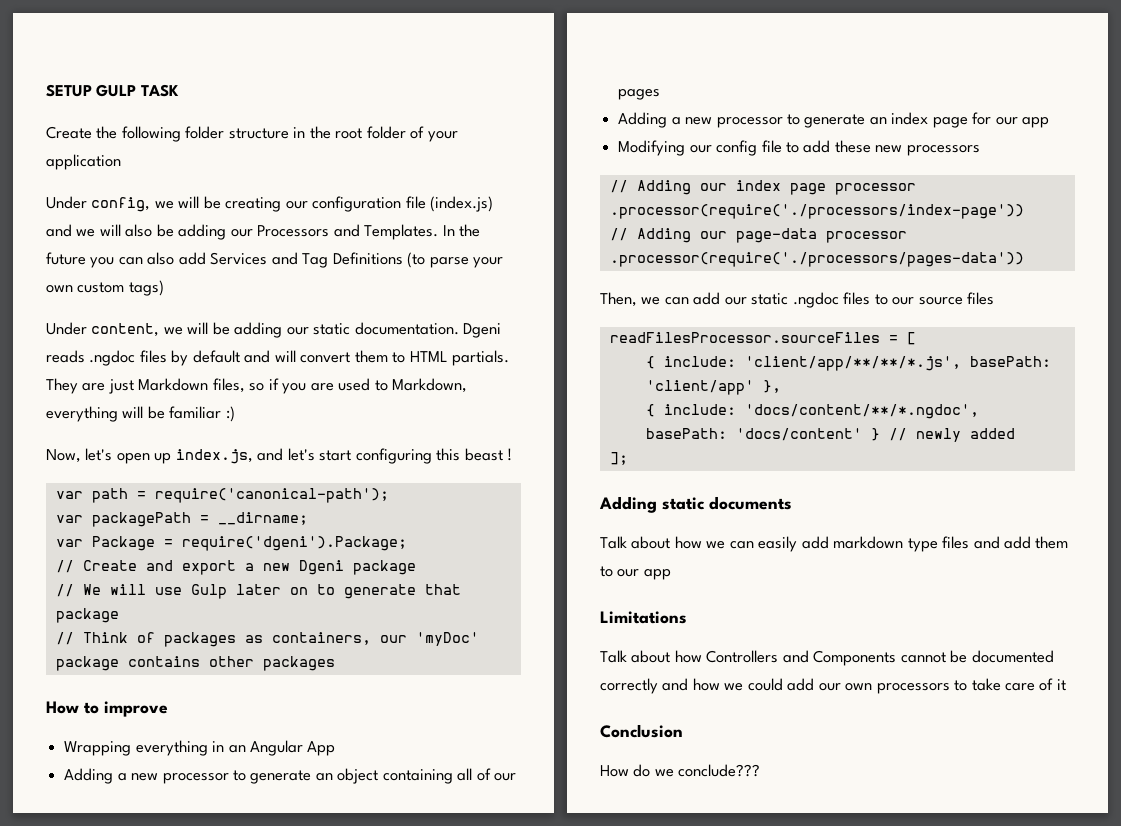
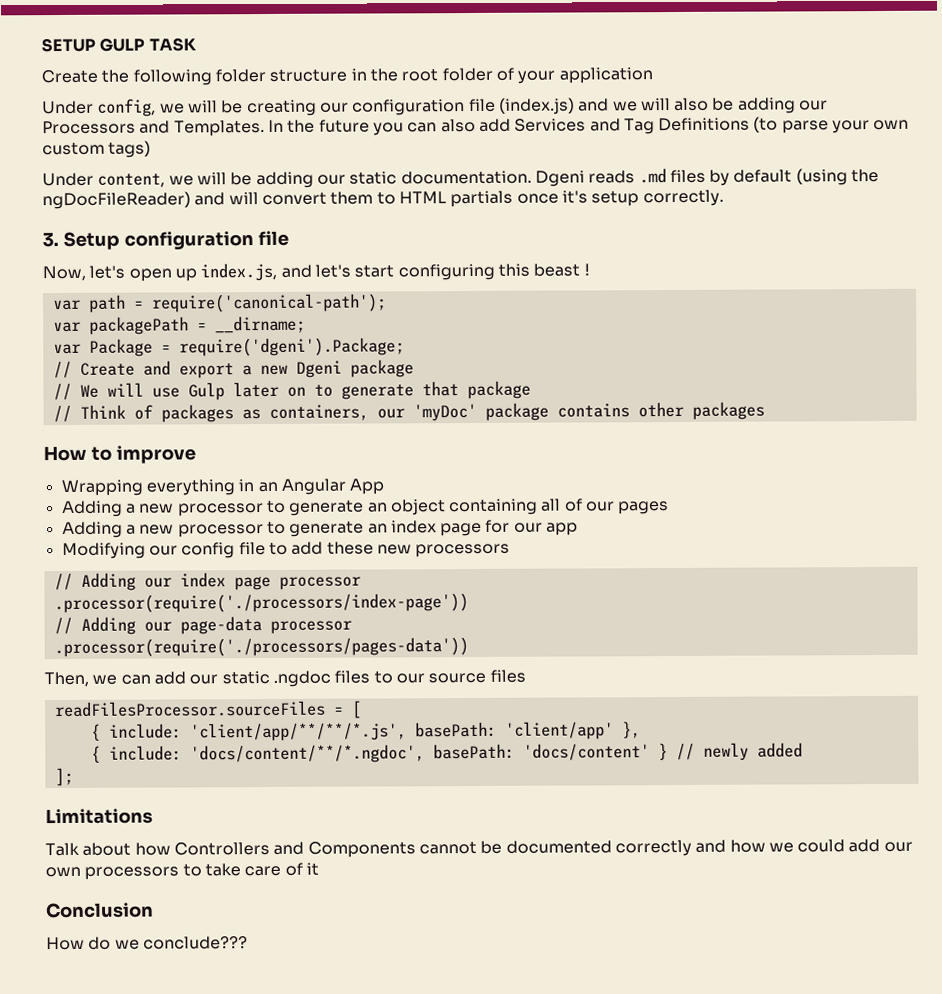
[89,350,136,366] .ngdoc -> [638,168,667,184] .md
(240, 356) none -> [795,168,880,186] [42,191,191,210] (using the ngDocFileReader)
[452,350,510,366] [46,378,468,394] [46,406,235,422] partials. They are just Markdown files, so if you are used to Markdown, everything will be familiar :) -> [450,189,724,208] [42,230,289,250] partials once it's setup correctly. // 3. Setup configuration file
[599,496,792,513] [600,536,1069,552] [600,566,671,580] // Adding static documents // Talk about how we can easily add markdown type files and add them to our app -> (74, 777) none

